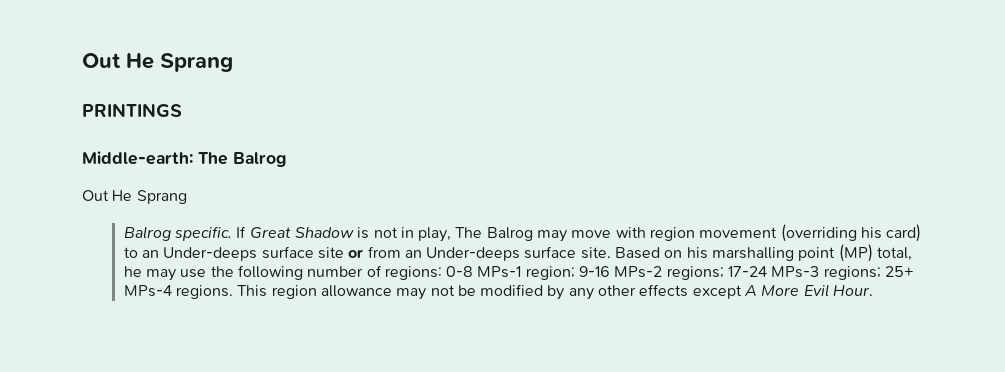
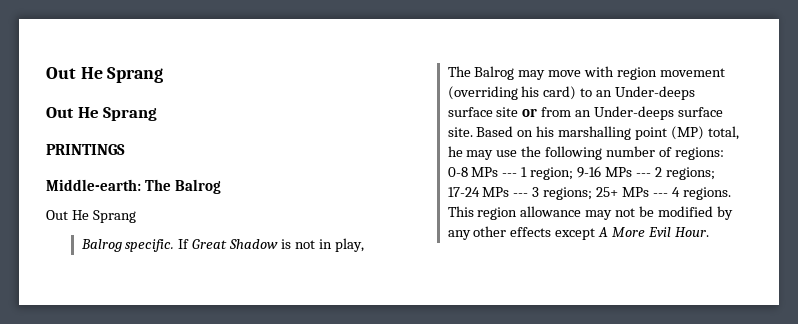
[82,53,233,72] Out He Sprang -> [46,67,164,83] [46,107,158,121] Out He Sprang // Out He Sprang
[477,266,915,280] [123,285,172,297] MPs-1 region; 9-16 MPs-2 regions; 17-24 MPs-3 regions; 25+ MPs-4 -> [471,166,715,180] [447,187,680,200] MPs --- 1 region; 9-16 MPs --- 2 regions; 17-24 MPs --- 3 regions; 25+ MPs --- 4

